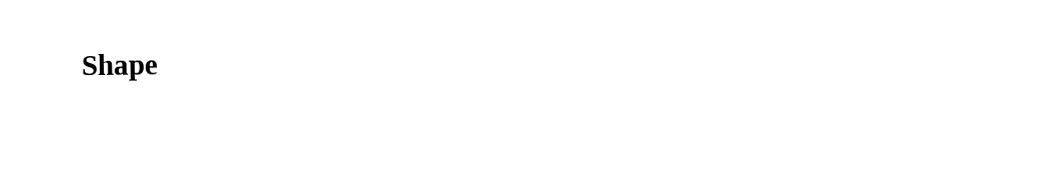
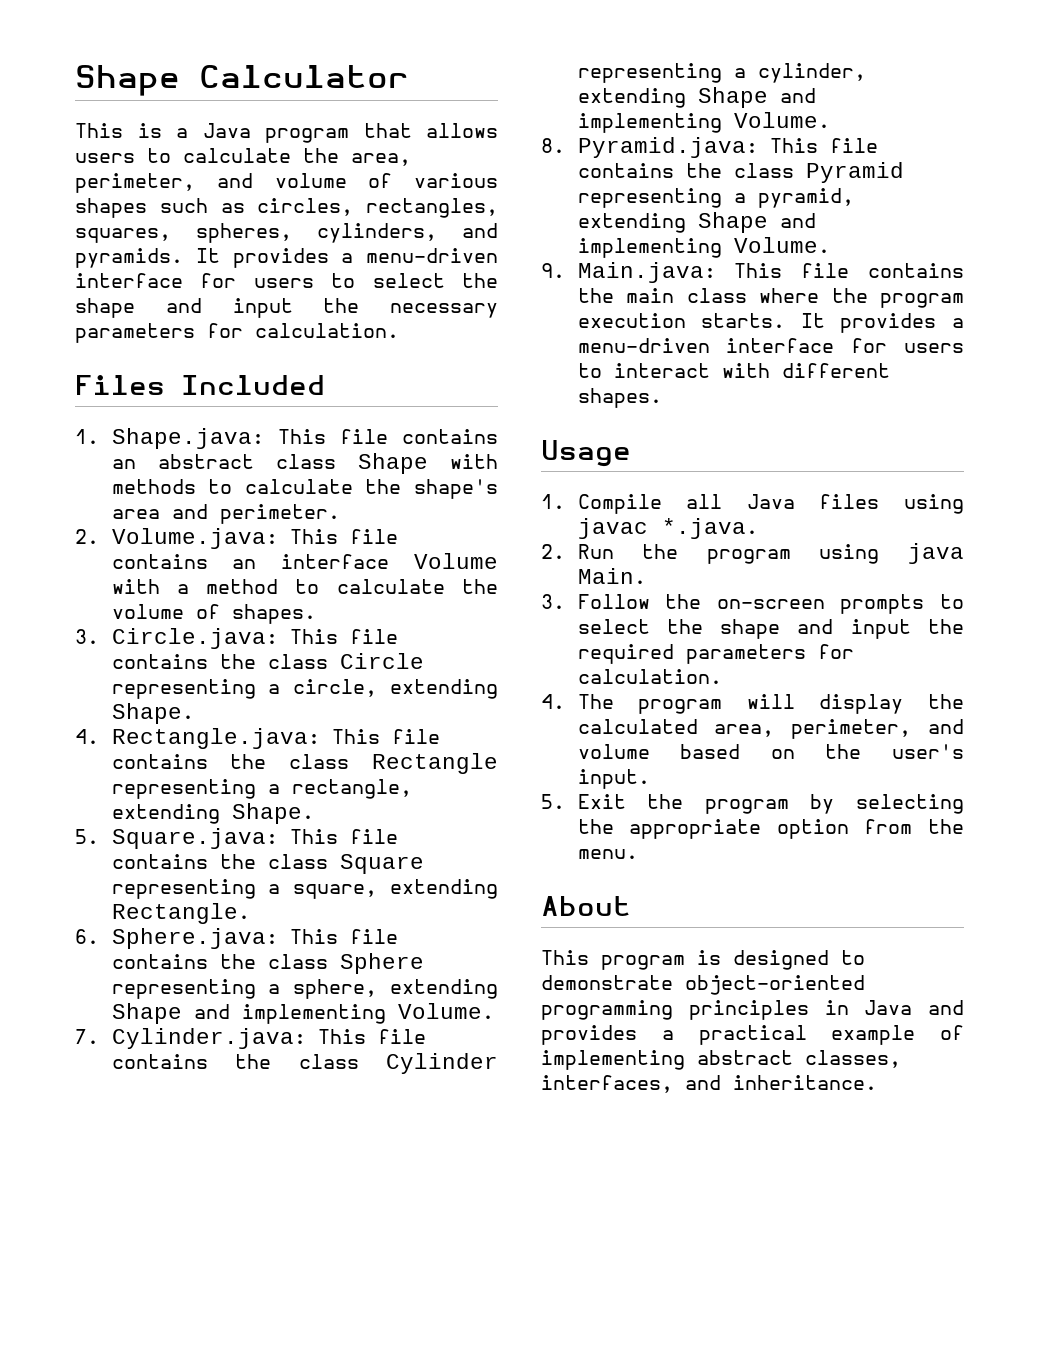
[81,53,158,82] Shape -> [75,65,409,96] [75,123,498,143] [75,148,411,166] [75,173,498,193] [75,198,498,218] [75,223,498,243] [75,248,498,268] [75,273,498,288] [75,298,498,318] [75,323,399,343] [75,375,325,395] [75,428,498,449] [111,453,498,474] [111,479,498,499] [111,504,340,524] [75,528,398,549] [111,553,498,569] [111,579,498,594] [111,604,316,624] [75,628,398,649] [111,653,424,669] [111,679,498,699] [111,703,194,724] [75,728,440,749] [111,753,498,774] [111,779,412,799] [111,803,314,824] [75,828,398,849] [111,854,424,874] [111,879,498,899] [111,903,250,924] [75,928,398,949] [111,953,424,974] [111,979,498,999] [111,1003,494,1024] [75,1028,426,1049] [111,1053,498,1074] [577,63,866,83] [577,87,816,108] [577,112,830,133] [541,137,878,158] [577,162,904,183] [577,188,854,208] [577,212,816,233] [577,237,830,258] [541,262,964,283] [577,288,964,308] [577,313,964,333] [577,338,964,353] [577,363,890,378] [577,388,662,408] [541,440,631,467] [541,494,964,514] [577,518,758,539] [541,543,964,564] [577,568,646,584] [541,594,964,614] [577,619,964,639] [577,644,854,664] [577,669,722,684] [541,694,964,714] [577,719,964,739] [577,744,964,759] [577,769,650,789] [541,794,964,814] [577,819,964,839] [577,849,638,859] [541,896,631,916] [541,950,865,970] [541,975,865,995] [541,1000,964,1020] [541,1025,964,1045] [541,1050,901,1070] [541,1075,877,1093] Shape Calculator // This is a Java program that allows users to calculate the area, perimeter, and volume of various shapes such as circles, rectangles, squares, spheres, cylinders, and pyramids. It provides a menu-driven interface for users to select the shape and input the necessary parameters for calculation. // Files Included // 1. Shape.java: This file contains an abstract class Shape with methods to calculate the shape's area and perimeter. // 2. Volume.java: This file contains an interface Volume with a method to calculate the volume of shapes. // 3. Circle.java: This file contains the class Circle representing a circle, extending Shape. // 4. Rectangle.java: This file contains the class Rectangle representing a rectangle, extending Shape. // 5. Square.java: This file contains the class Square representing a square, extending Rectangle. // 6. Sphere.java: This file contains the class Sphere representing a sphere, extending Shape and implementing Volume. // 7. Cylinder.java: This file contains the class Cylinder representing a cylinder, extending Shape and implementing Volume. // 8. Pyramid.java: This file contains the class Pyramid representing a pyramid, extending Shape and implementing Volume. // 9. Main.java: This file contains the main class where the program execution starts. It provides a menu-driven interface for users to interact with different shapes. // Usage // 1. Compile all Java files using javac *.java. // 2. Run the program using java Main. // 3. Follow the on-screen prompts to select the shape and input the required parameters for calculation. // 4. The program will display the calculated area, perimeter, and volume based on the user's input. // 5. Exit the program by selecting the appropriate option from the menu. // About // This program is designed to demonstrate object-oriented programming principles in Java and provides a practical example of implementing abstract classes, interfaces, and inheritance.

